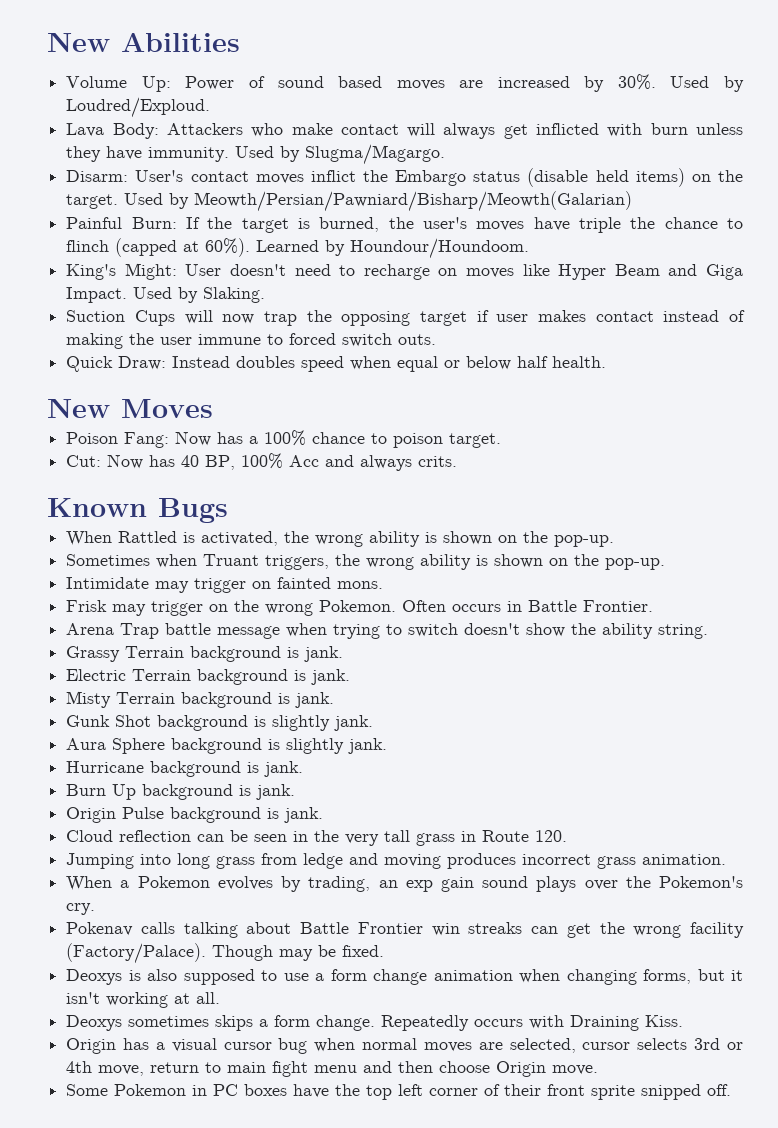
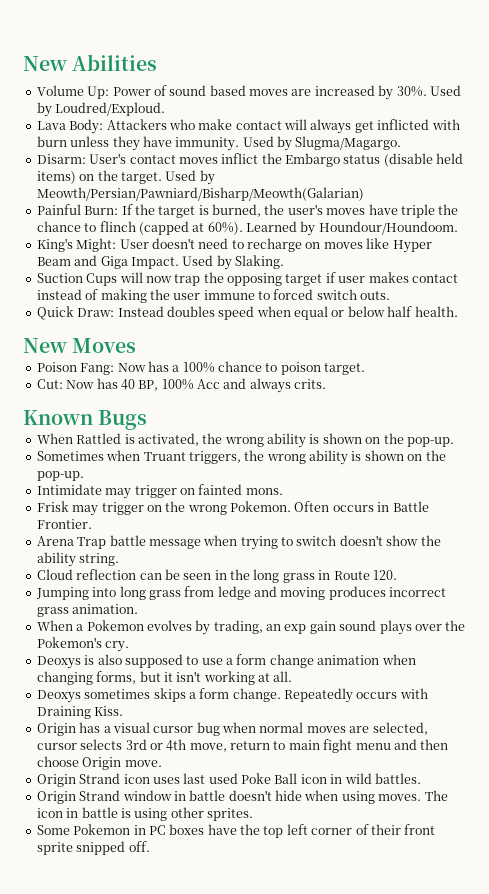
[66,646,344,662] [66,669,351,685] [66,691,335,708] [66,715,374,731] [66,738,388,754] [66,761,304,777] [66,784,296,800] [66,807,324,823] // Grassy Terrain background is jank. // Electric Terrain background is jank. // Misty Terrain background is jank. // Gunk Shot background is slightly jank. // Aura Sphere background is slightly jank. // Hurricane background is jank. // Burn Up background is jank. // Origin Pulse background is jank. -> (120, 559) none
[345,830,411,846] very tall -> [253,569,280,583] long
[66,922,744,938] [66,943,385,964] // Pokenav calls talking about Battle Frontier win streaks can get the wrong facility (Factory/Palace). Though may be fixed. -> (130, 646) none
(599, 1070) none -> [36,773,421,787] [36,790,448,804] [36,807,253,821] // Origin Strand icon uses last used Poke Ball icon in wild battles. // Origin Strand window in battle doesn't hide when using moves. The icon in battle is using other sprites.

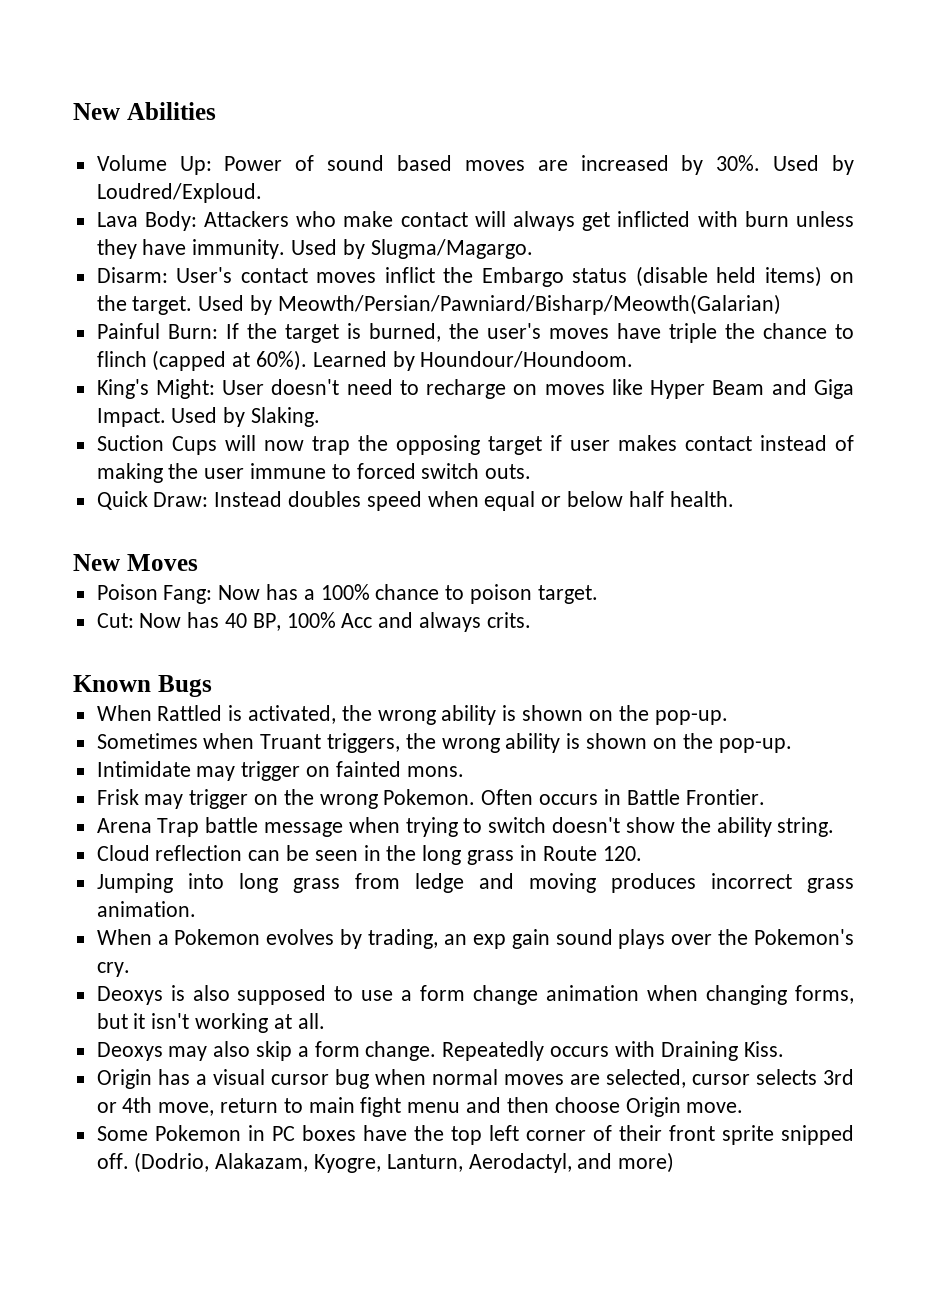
[84,688,186,702] sometimes skips -> [168,1041,293,1061] may also skip
[36,773,421,787] [36,790,448,804] [36,807,253,821] // Origin Strand icon uses last used Poke Ball icon in wild battles. // Origin Strand window in battle doesn't hide when using moves. The icon in battle is using other sprites. -> (744, 1107) none
(150, 846) none -> [134,1152,675,1173] (Dodrio, Alakazam, Kyogre, Lanturn, Aerodactyl, and more)

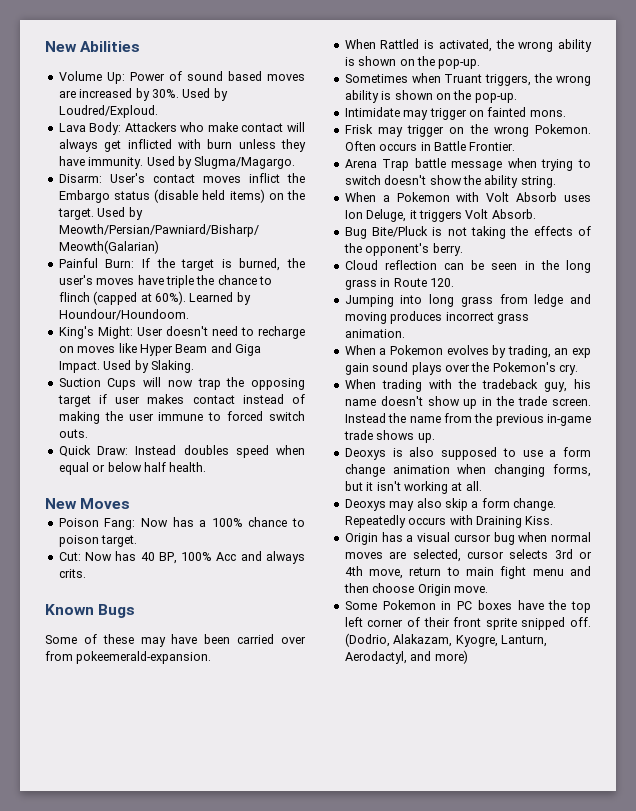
(212, 686) none -> [45,634,306,647] [45,651,212,664] // Some of these may have been carried over from pokeemerald-expansion.
(835, 827) none -> [344,192,591,202] [344,209,536,222] [344,226,591,239] [343,243,463,256] // When a Pokemon with Volt Absorb uses Ion Deluge, it triggers Volt Absorb. // Bug Bite/Pluck is not taking the effects of the opponent's berry.
(130, 969) none -> [344,379,591,392] [344,396,591,409] [344,413,591,426] [343,430,435,443] // When trading with the tradeback guy, his name doesn't show up in the trade screen. Instead the name from the previous in-game trade shows up.

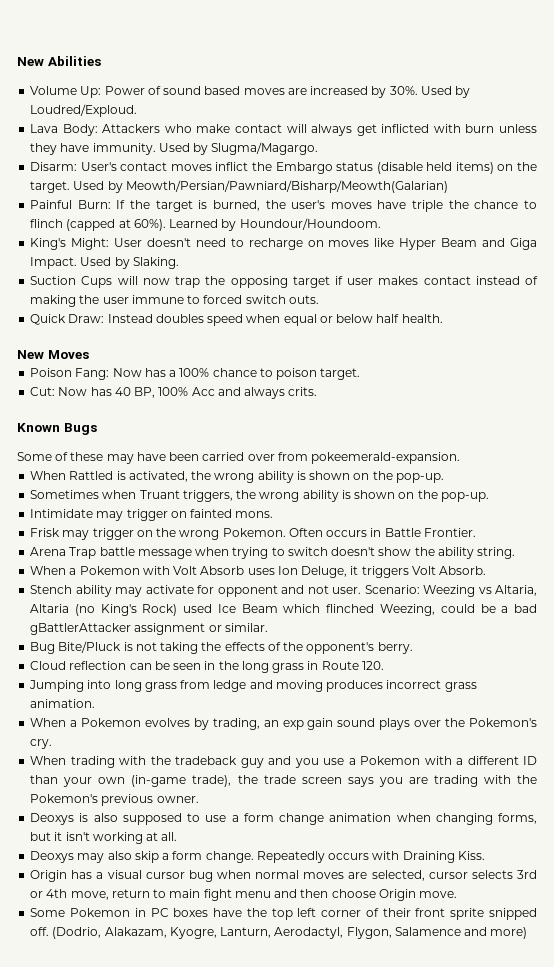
(536, 214) none -> [30,585,538,597] [30,604,537,616] [30,623,268,635] // Stench ability may activate for opponent and not user. Scenario: Weezing vs Altaria, Altaria (no King's Rock) used Ice Beam which flinched Weezing, could be a bad gBattlerAttacker assignment or similar.
[543,379,591,392] [344,396,591,409] [344,413,591,426] [343,430,435,443] guy, his name doesn't show up in the trade screen. Instead the name from the previous in-game trade shows up. -> [240,756,537,768] [30,775,538,787] [30,794,199,806] guy and you use a Pokemon with a different ID than your own (in-game trade), the trade screen says you are trading with the Pokemon's previous owner.
(407, 657) none -> [346,927,461,939] Flygon, Salamence

